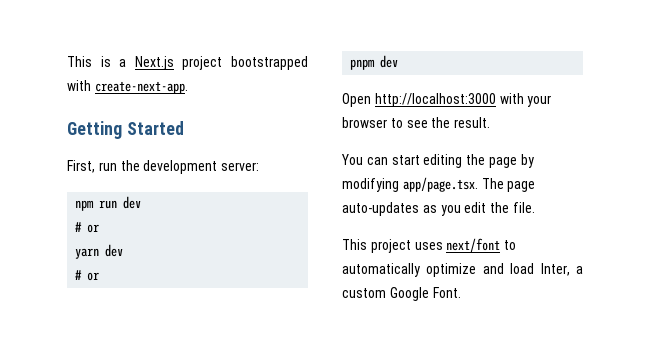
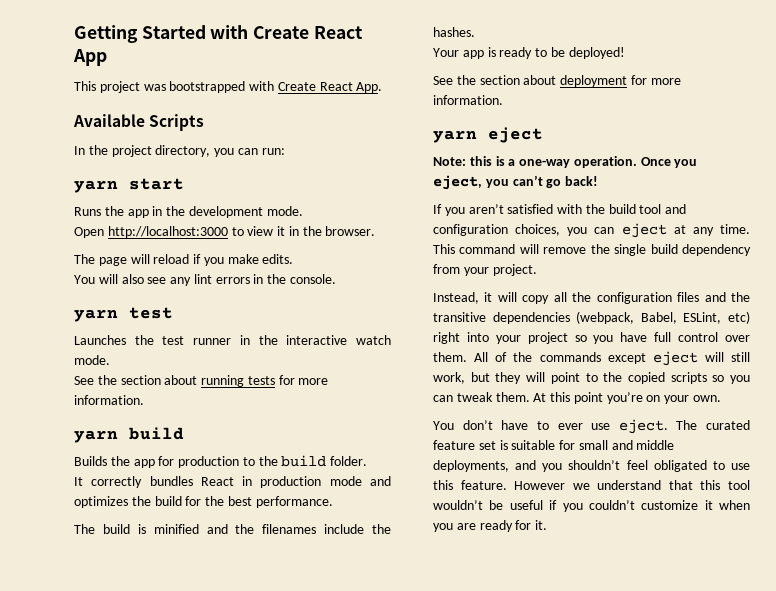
[67,56,308,70] [67,80,188,94] [67,121,184,139] [67,160,260,174] [75,196,142,211] [75,222,100,233] [75,244,124,259] [75,270,100,281] [350,55,399,70] [342,93,552,107] [342,117,491,128] [341,154,534,168] [342,177,536,192] [342,202,535,216] [342,238,517,253] [342,263,583,277] [342,287,461,301] This is a Next.js project bootstrapped with create-next-app. // Getting Started // First, run the development server: // npm run dev // # or // yarn dev // # or // pnpm dev // Open http://localhost:3000 with your browser to see the result. // You can start editing the page by modifying app/page.tsx. The page auto-updates as you edit the file. // This project uses next/font to automatically optimize and load Inter, a custom Google Font. -> [74,25,363,43] [73,49,107,66] [74,81,383,93] [73,114,205,131] [74,145,285,157] [74,178,184,193] [74,206,303,218] [74,226,376,238] [74,254,294,266] [74,274,337,286] [74,307,173,322] [74,335,391,345] [74,355,110,365] [74,375,329,387] [74,395,144,405] [74,427,184,443] [74,455,368,468] [74,476,391,488] [74,496,333,508] [74,524,391,534] [433,27,475,37] [433,47,625,59] [433,75,681,87] [433,95,503,105] [433,127,543,143] [433,156,698,168] [433,175,599,190] [433,204,687,216] [433,223,750,238] [433,244,751,256] [433,264,537,276] [433,292,750,304] [433,311,750,324] [433,332,750,344] [433,351,750,366] [433,372,750,384] [433,392,722,404] [433,419,750,434] [433,440,675,450] [433,460,750,472] [433,480,750,490] [433,500,750,512] [433,520,548,532] Getting Started with Create React App // This project was bootstrapped with Create React App. // Available Scripts // In the project directory, you can run: // yarn start // Runs the app in the development mode. // Open http://localhost:3000 to view it in the browser. // The page will reload if you make edits. // You will also see any lint errors in the console. // yarn test // Launches the test runner in the interactive watch mode. // See the section about running tests for more information. // yarn build // Builds the app for production to the build folder. // It correctly bundles React in production mode and optimizes the build for the best performance. // The build is minified and the filenames include the hashes. // Your app is ready to be deployed! // See the section about deployment for more information. // yarn eject // Note: this is a one-way operation. Once you eject, you can’t go back! // If you aren’t satisfied with the build tool and configuration choices, you can eject at any time. This command will remove the single build dependency from your project. // Instead, it will copy all the configuration files and the transitive dependencies (webpack, Babel, ESLint, etc) right into your project so you have full control over them. All of the commands except eject will still work, but they will point to the copied scripts so you can tweak them. At this point you’re on your own. // You don’t have to ever use eject. The curated feature set is suitable for small and middle deployments, and you shouldn’t feel obligated to use this feature. However we understand that this tool wouldn’t be useful if you couldn’t customize it when you are ready for it.

